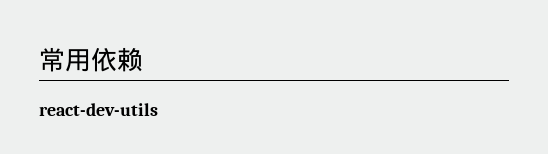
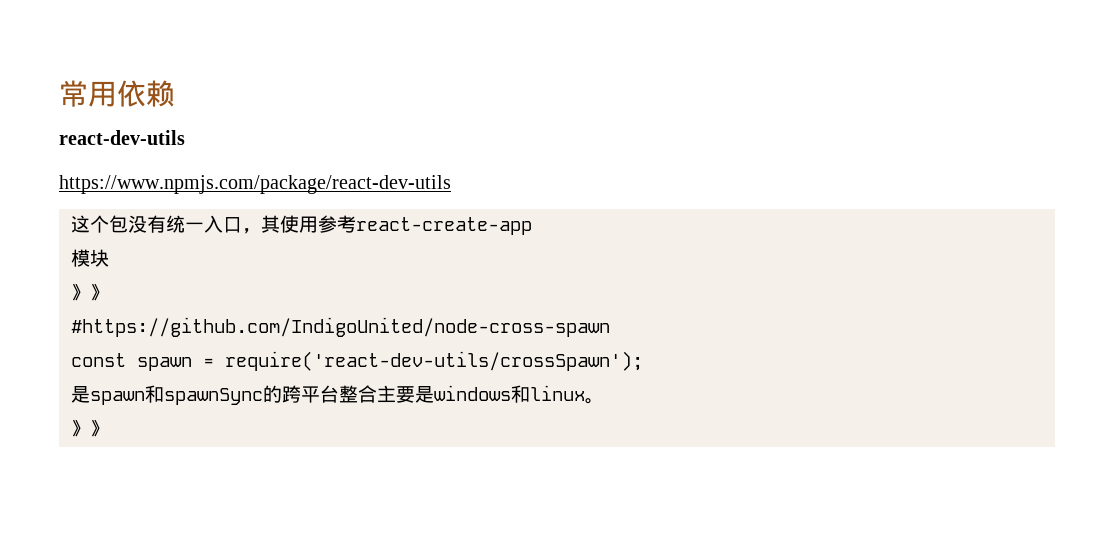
(158, 109) none -> [59,175,451,194] [71,215,532,235] [71,249,109,267] [71,283,109,301] [71,317,610,337] [71,351,643,371] [71,385,604,405] [71,419,109,437] // https://www.npmjs.com/package/react-dev-utils // 这个包没有统一入口，其使用参考react-create-app // 模块 // 》》 // #https://github.com/IndigoUnited/node-cross-spawn // const spawn = require('react-dev-utils/crossSpawn'); // 是spawn和spawnSync的跨平台整合主要是windows和linux。 // 》》

